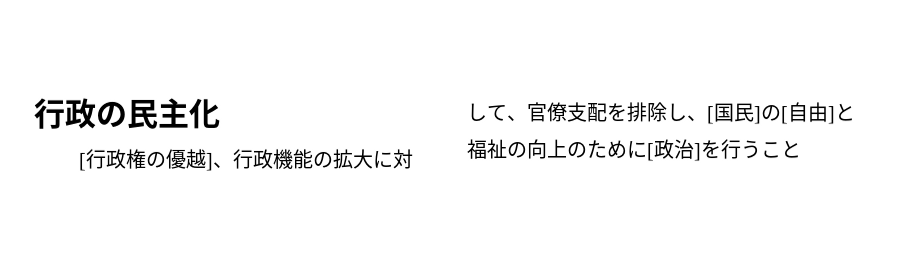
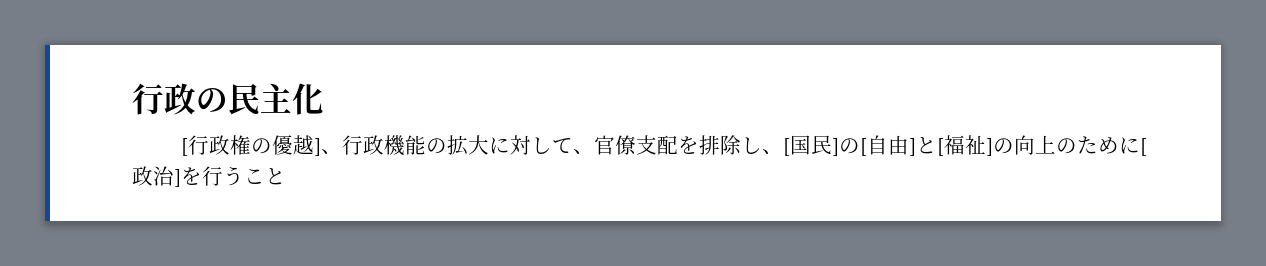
[466,139,507,160] 福祉 -> [936,135,993,156] [福祉]

